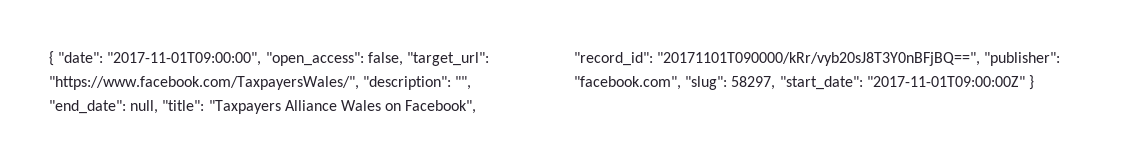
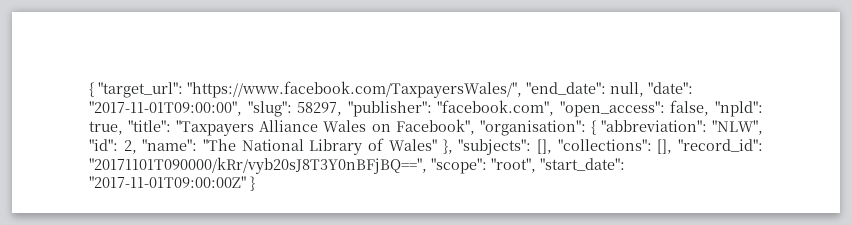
[49,51,489,66] [49,76,472,90] [49,100,159,114] { "date": "2017-11-01T09:00:00", "open_access": false, "target_url": "https://www.facebook.com/TaxpayersWales/", "description": "", "end_date": null, -> [89,81,693,98] [89,100,763,117] [89,121,123,135] { "target_url": "https://www.facebook.com/TaxpayersWales/", "end_date": null, "date": "2017-11-01T09:00:00", "slug": 58297, "publisher": "facebook.com", "open_access": false, "npld": true,
[574,52,1061,66] [574,76,776,90] "record_id": "20171101T090000/kRr/vyb20sJ8T3Y0nBFjBQ==", "publisher": "facebook.com", "slug": 58297, -> [479,120,764,136] [89,138,763,155] [89,157,536,174] "organisation": { "abbreviation": "NLW", "id": 2, "name": "The National Library of Wales" }, "subjects": [], "collections": [], "record_id": "20171101T090000/kRr/vyb20sJ8T3Y0nBFjBQ==", "scope": "root",

